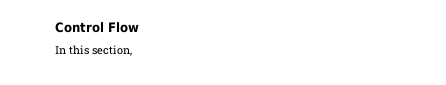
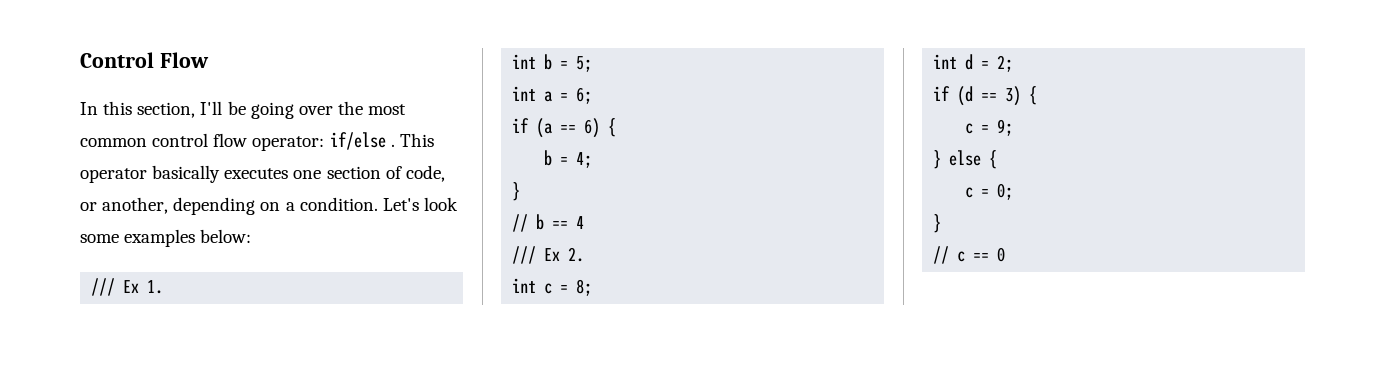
(132, 50) none -> [200,101,407,119] [80,132,434,151] [80,165,445,183] [80,197,458,215] [80,229,252,247] [91,278,164,296] [512,54,593,72] [512,86,593,104] [512,118,617,138] [544,150,593,168] [512,182,521,201] [512,214,585,232] [512,246,585,264] [512,278,593,296] [933,54,1014,72] [933,86,1038,106] [965,119,1014,136] [933,150,998,169] [965,183,1014,200] [933,214,942,233] [933,246,1006,264] I'll be going over the most common control flow operator: if/else . This operator basically executes one section of code, or another, depending on a condition. Let's look some examples below: // /// Ex 1. // int b = 5; // int a = 6; // if (a == 6) { // b = 4; // } // // b == 4 // /// Ex 2. // int c = 8; // int d = 2; // if (d == 3) { // c = 9; // } else { // c = 0; // } // // c == 0

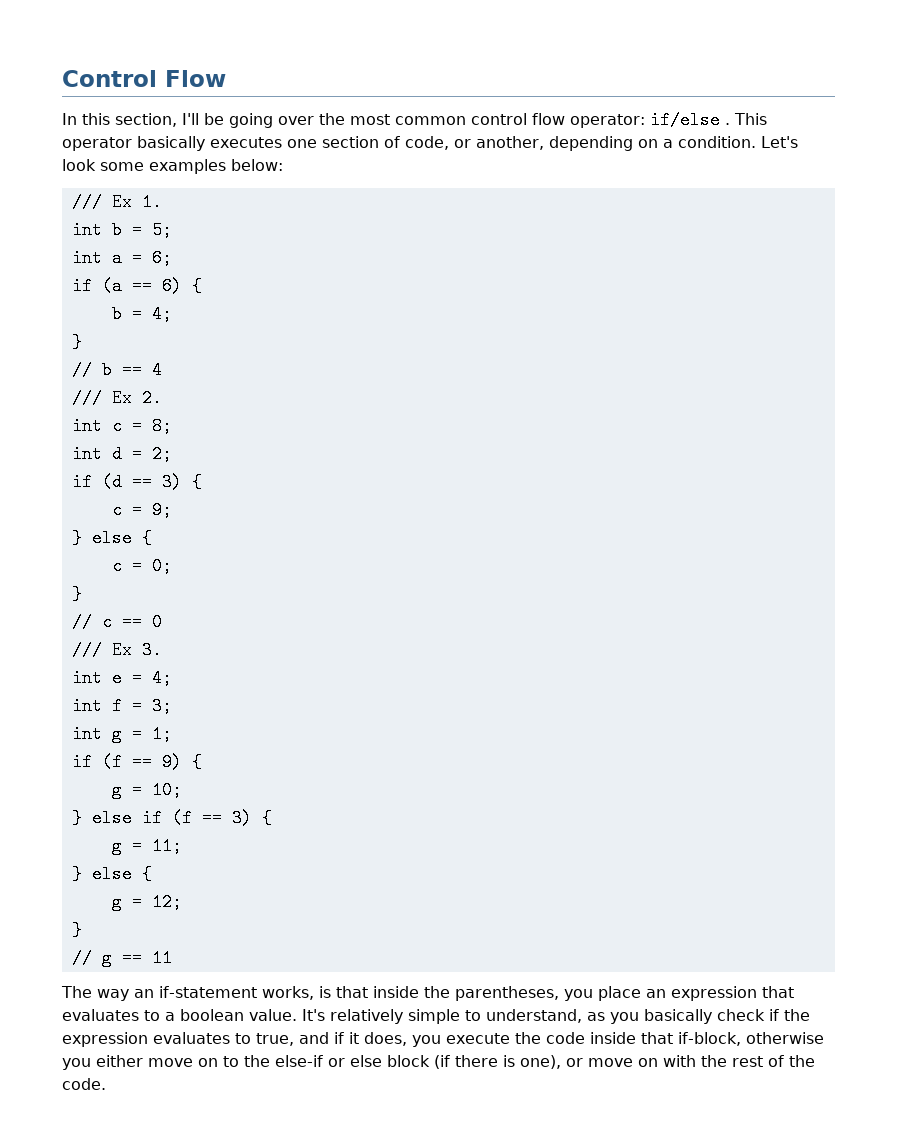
(1006, 254) none -> [71,641,162,659] [71,669,172,687] [71,697,172,715] [71,725,172,743] [71,753,202,771] [111,781,182,799] [71,809,272,827] [111,837,182,855] [71,865,152,883] [111,893,182,911] [71,921,82,939] [71,949,172,967] [61,986,794,1001] [62,1009,810,1024] [62,1032,824,1047] [62,1055,815,1070] [62,1078,106,1090] // /// Ex 3. // int e = 4; // int f = 3; // int g = 1; // if (f == 9) { // g = 10; // } else if (f == 3) { // g = 11; // } else { // g = 12; // } // // g == 11 // The way an if-statement works, is that inside the parentheses, you place an expression that evaluates to a boolean value. It's relatively simple to understand, as you basically check if the expression evaluates to true, and if it does, you execute the code inside that if-block, otherwise you either move on to the else-if or else block (if there is one), or move on with the rest of the code.

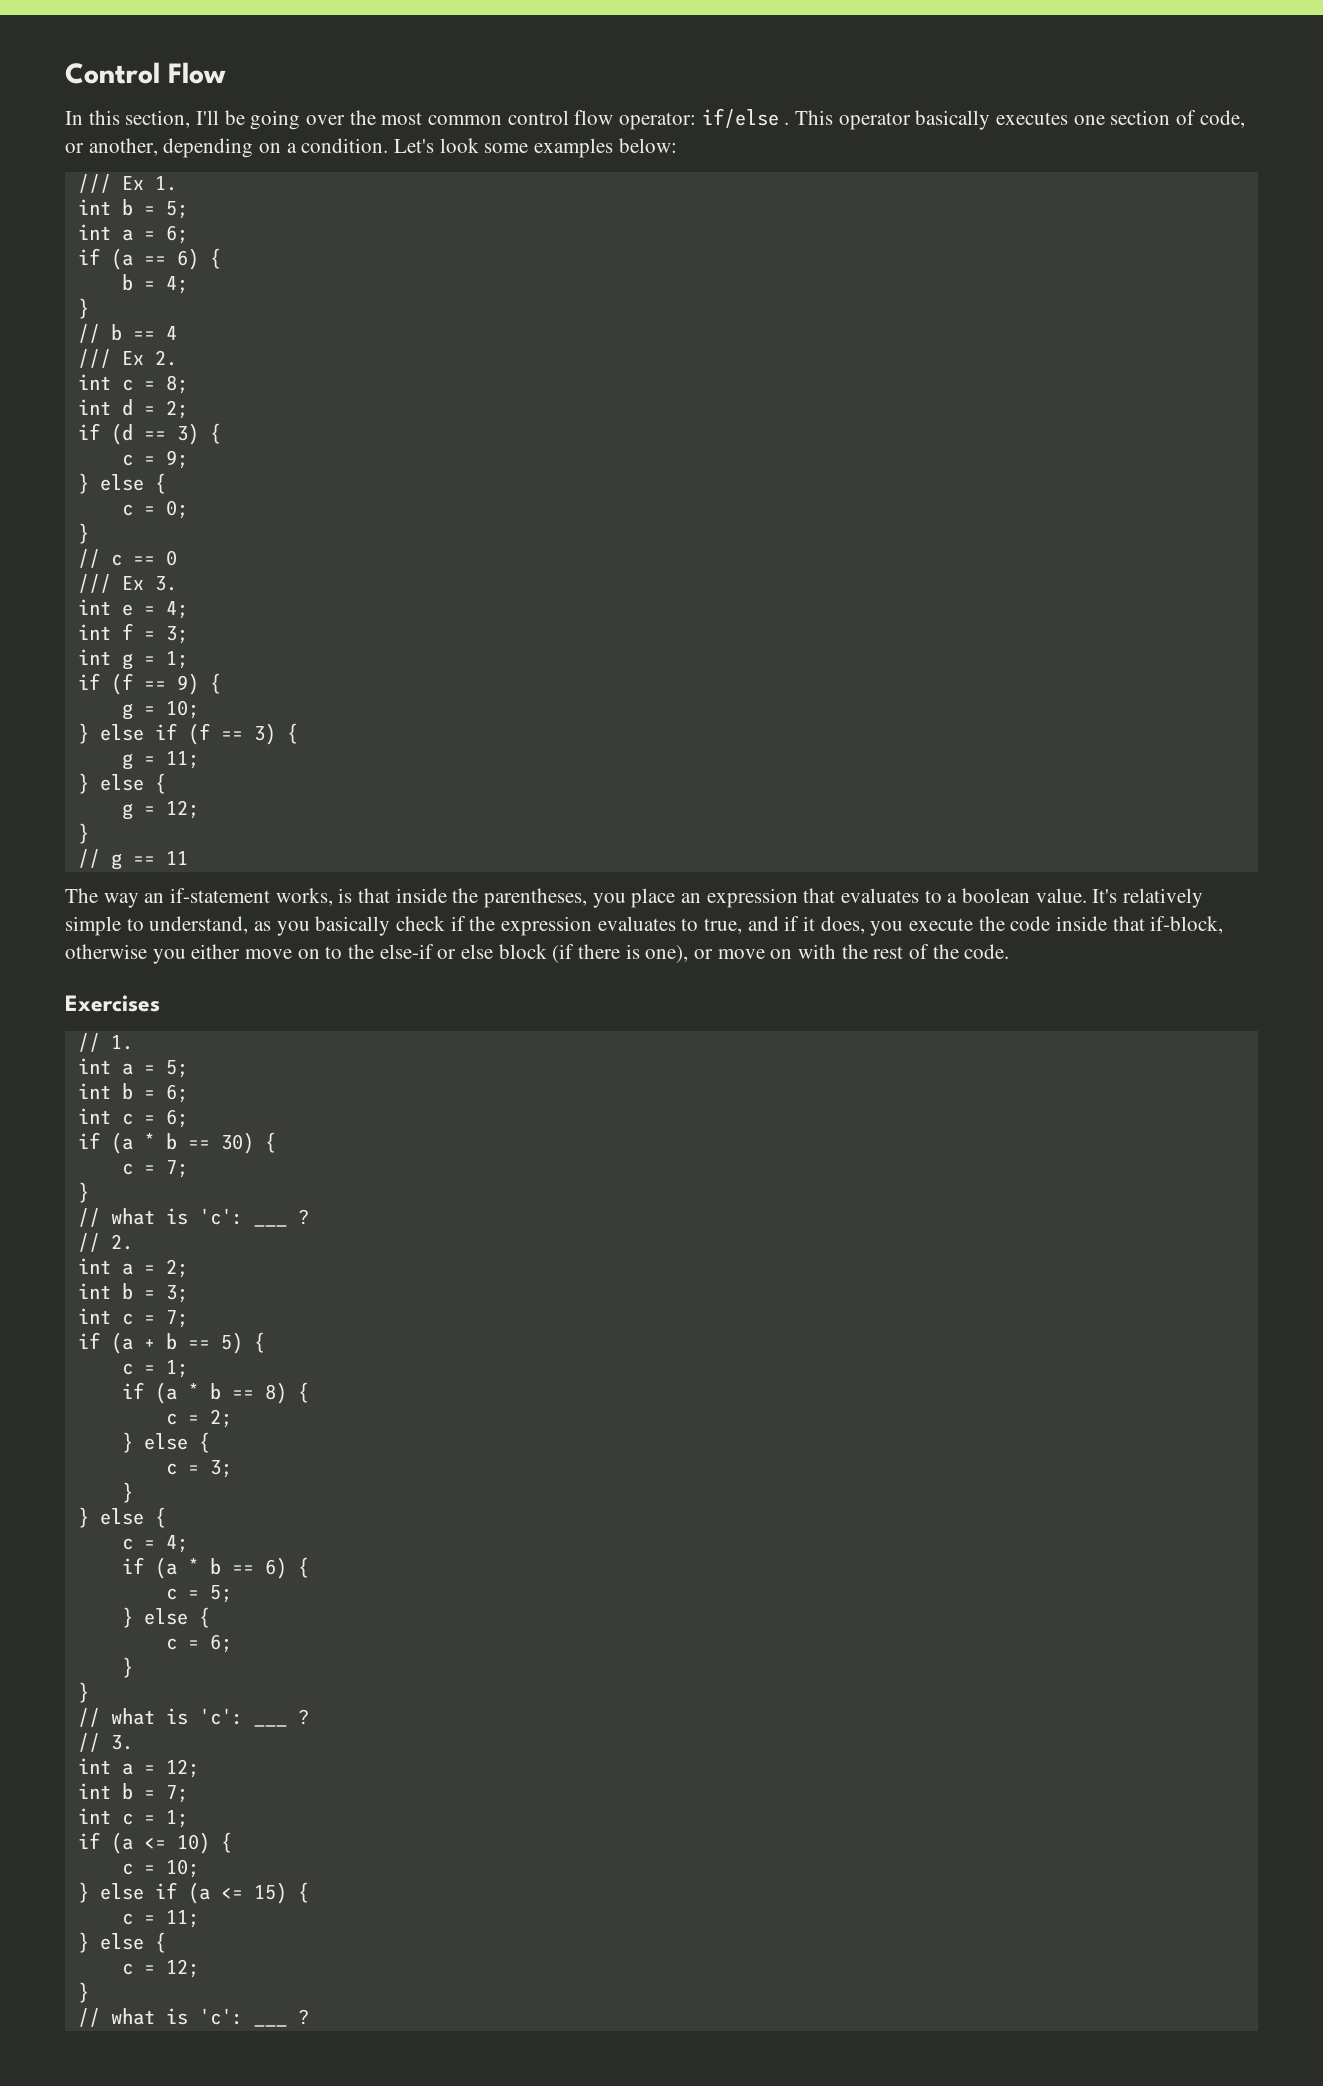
(106, 1084) none -> [65,995,160,1012] [77,1033,133,1052] [77,1058,188,1078] [77,1083,188,1103] [77,1108,188,1128] [77,1132,276,1154] [121,1160,188,1178] [77,1182,89,1203] [77,1208,309,1227] [77,1233,133,1252] [77,1258,188,1278] [77,1283,188,1303] [77,1308,188,1328] [77,1332,265,1354] [121,1360,188,1378] [121,1382,309,1404] [165,1409,232,1428] [121,1432,210,1453] [165,1460,232,1478] [121,1482,133,1503] [77,1507,166,1528] [121,1535,188,1553] [121,1557,309,1579] [165,1585,232,1603] [121,1607,210,1628] [165,1634,232,1653] [121,1657,133,1678] [77,1682,89,1703] [77,1708,309,1727] [77,1733,133,1752] [77,1758,199,1778] [77,1783,188,1803] [77,1808,188,1828] [77,1832,232,1854] [121,1859,199,1878] [77,1882,309,1904] [121,1910,199,1928] [77,1932,166,1953] [121,1959,199,1978] [77,1982,89,2003] [77,2008,309,2027] // Exercises // // 1. // int a = 5; // int b = 6; // int c = 6; // if (a * b == 30) { // c = 7; // } // // what is 'c': ___ ? // // 2. // int a = 2; // int b = 3; // int c = 7; // if (a + b == 5) { // c = 1; // if (a * b == 8) { // c = 2; // } else { // c = 3; // } // } else { // c = 4; // if (a * b == 6) { // c = 5; // } else { // c = 6; // } // } // // what is 'c': ___ ? // // 3. // int a = 12; // int b = 7; // int c = 1; // if (a <= 10) { // c = 10; // } else if (a <= 15) { // c = 11; // } else { // c = 12; // } // // what is 'c': ___ ?

